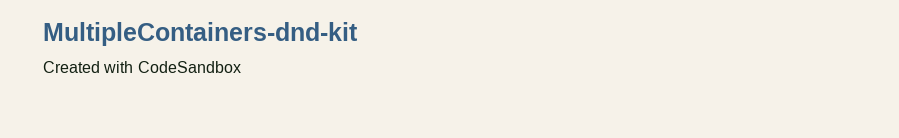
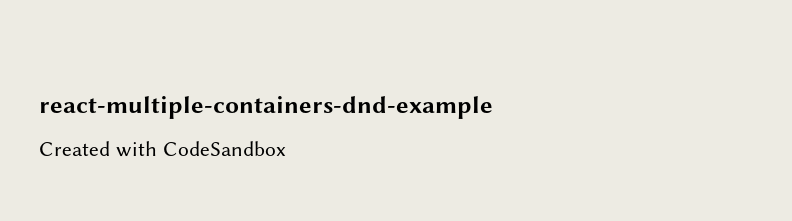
[43,22,358,46] MultipleContainers-dnd-kit -> [39,96,493,119] react-multiple-containers-dnd-example

